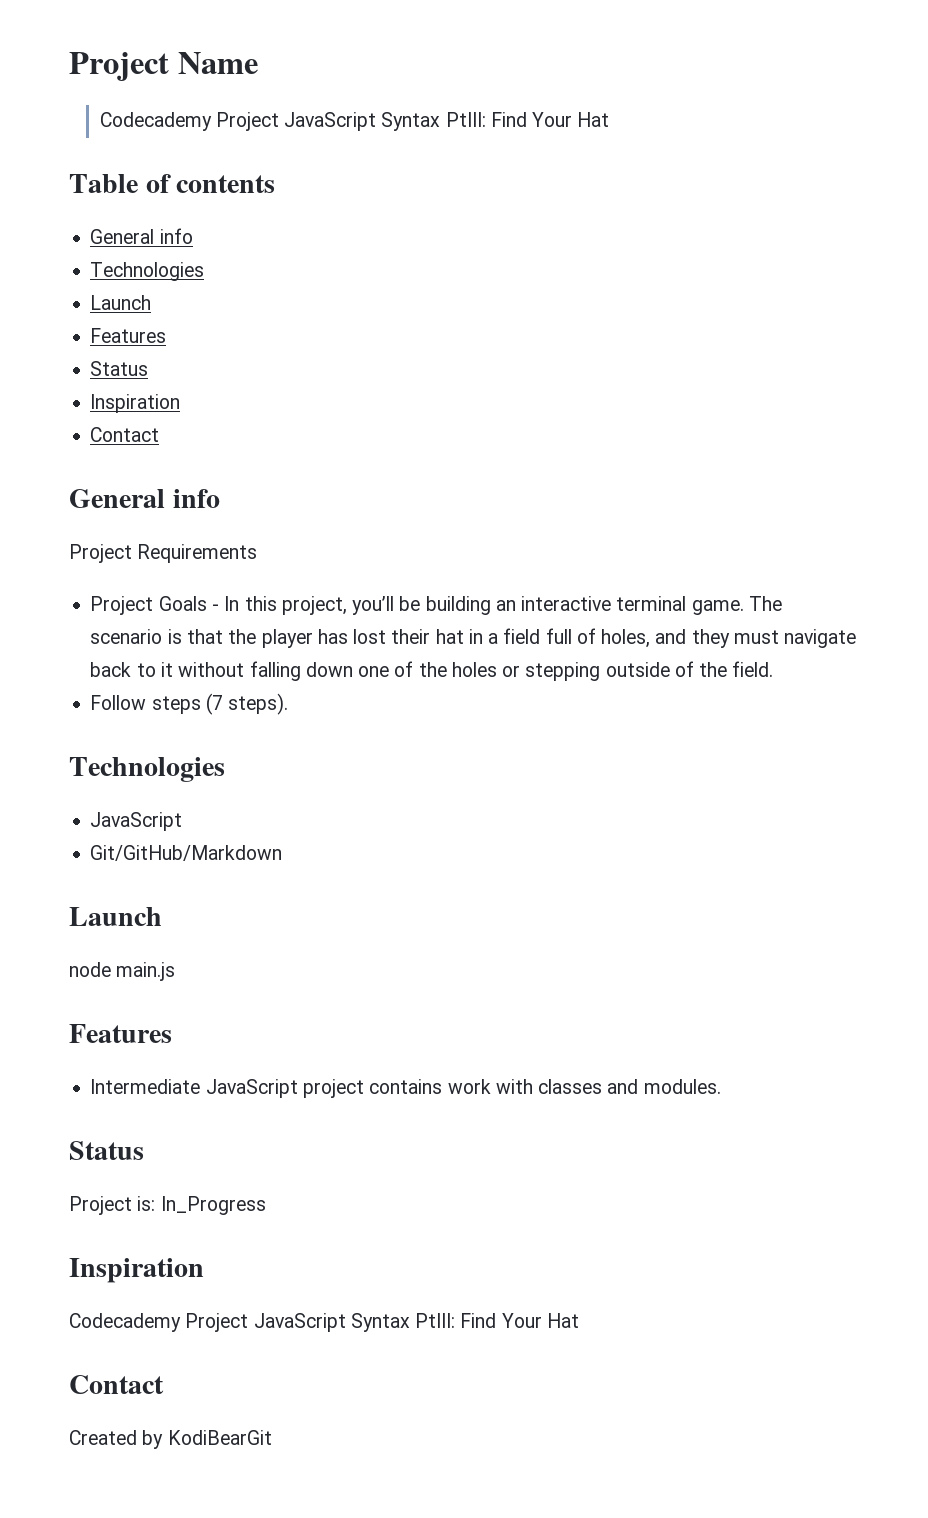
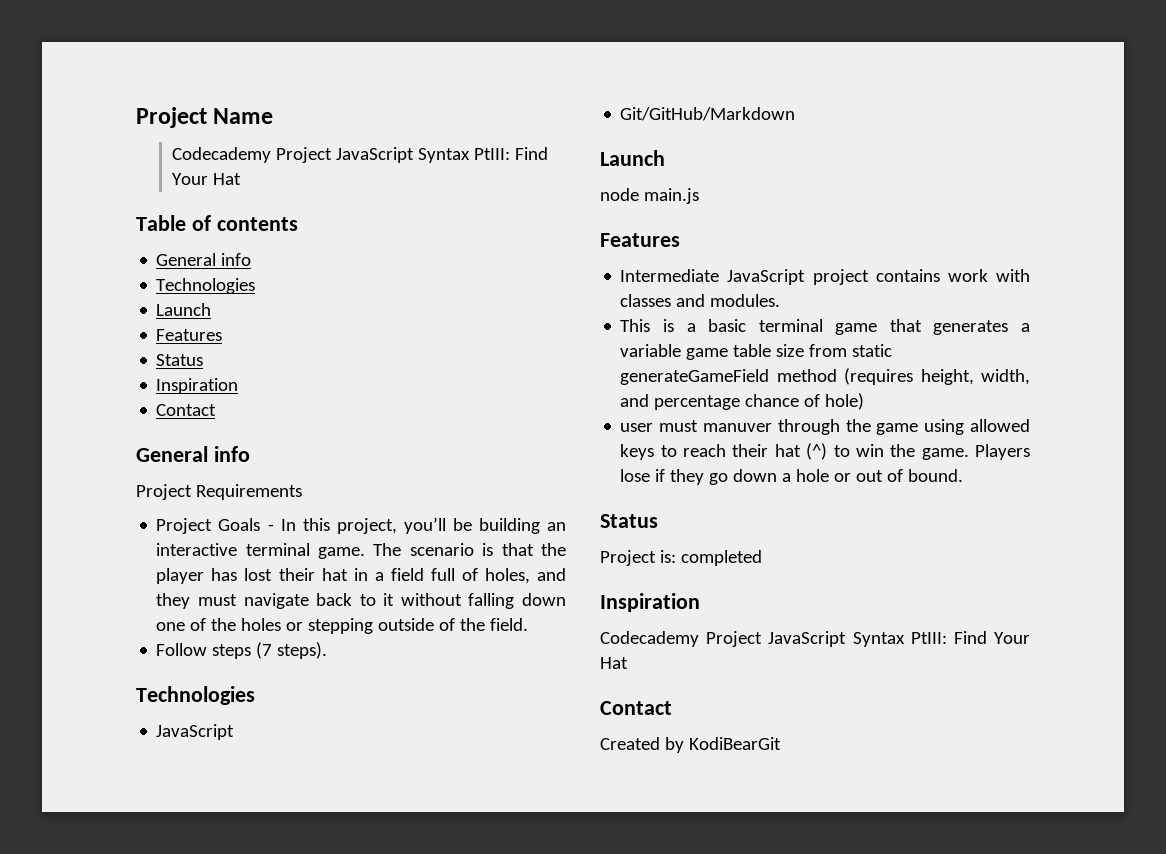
(721, 1086) none -> [620,319,1030,335] [620,344,893,360] [620,368,1030,385] [620,393,865,410] [620,419,1030,435] [620,443,1030,460] [620,469,964,485] // This is a basic terminal game that generates a variable game table size from static generateGameField method (requires height, width, and percentage chance of hole) // user must manuver through the game using allowed keys to reach their hat (^) to win the game. Players lose if they go down a hole or out of bound.
[160,1196,266,1215] In_Progress -> [680,550,762,566] completed

